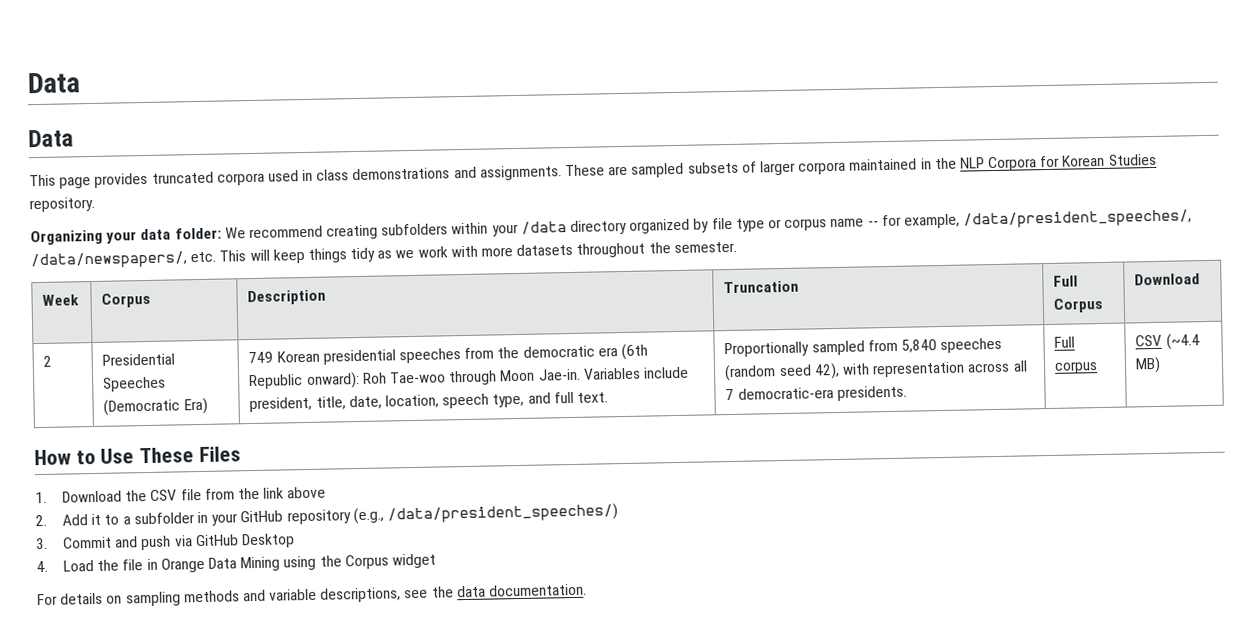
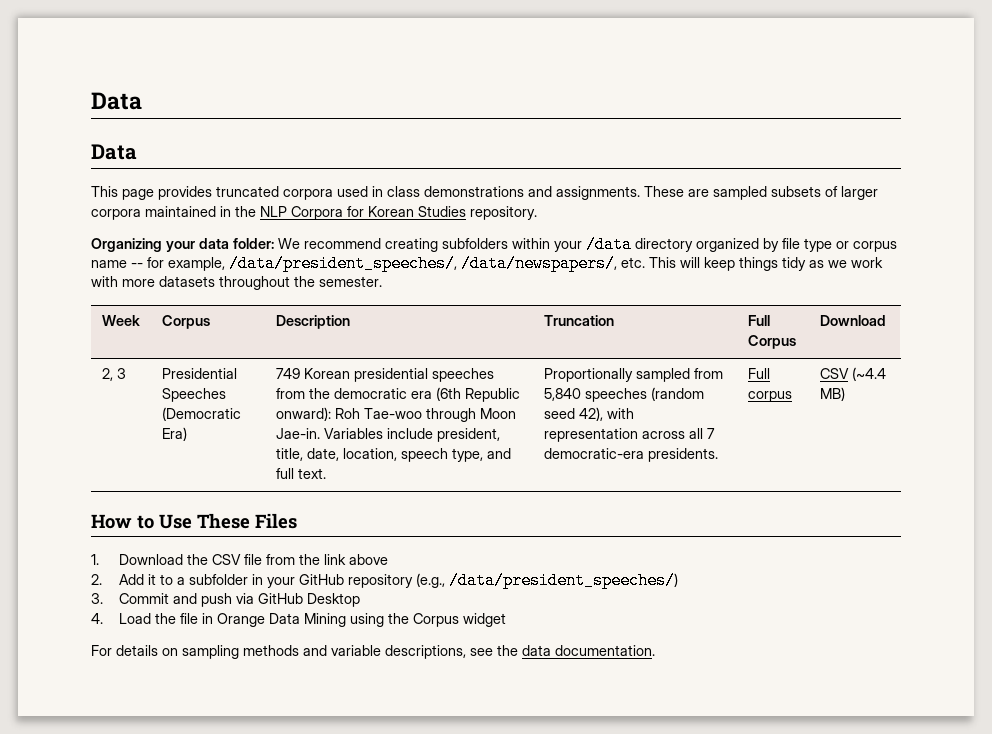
[43,355,53,367] 2 -> [101,368,126,381] 2, 3

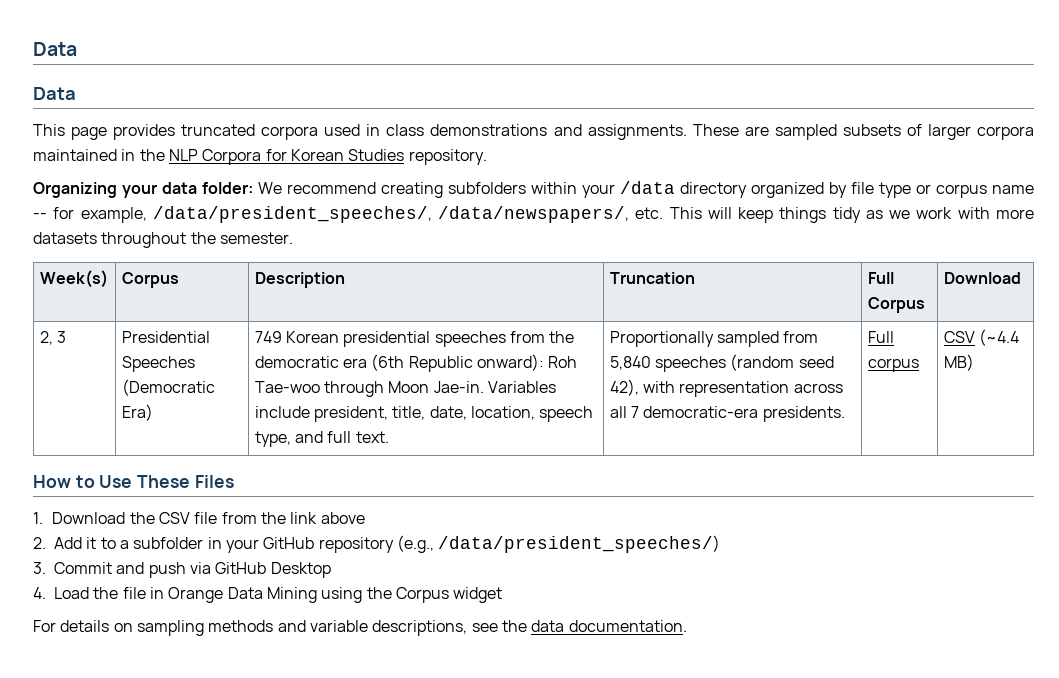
[101,315,140,326] Week -> [39,270,108,288] Week(s)

